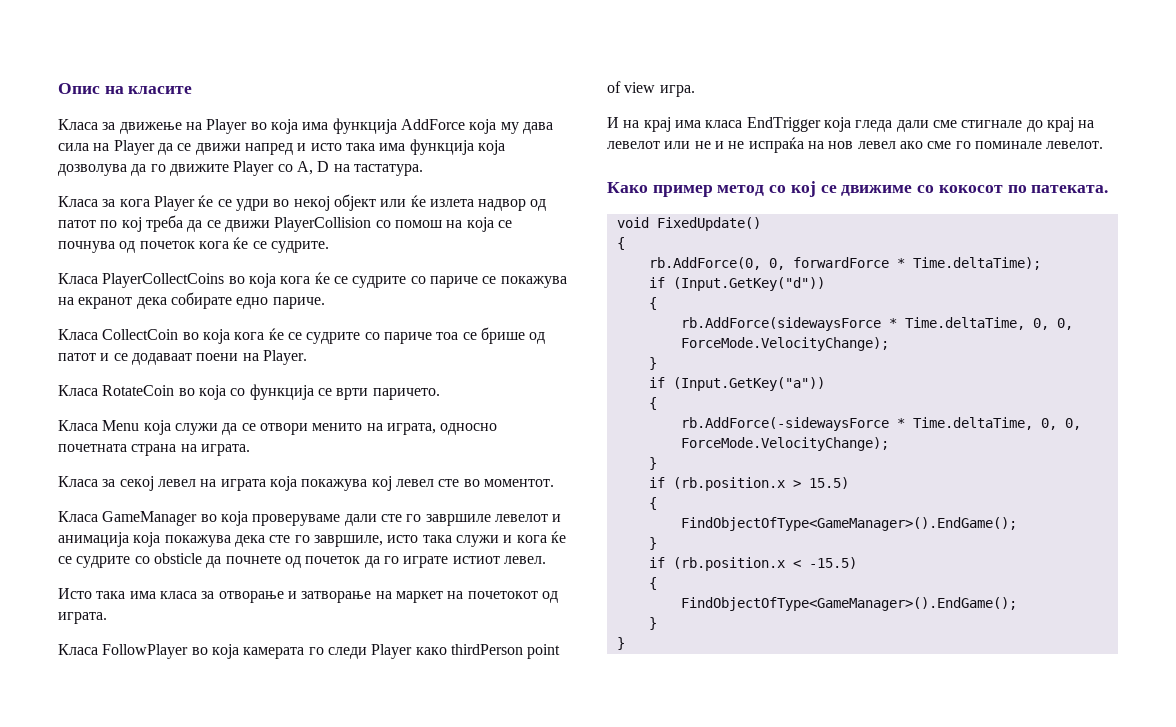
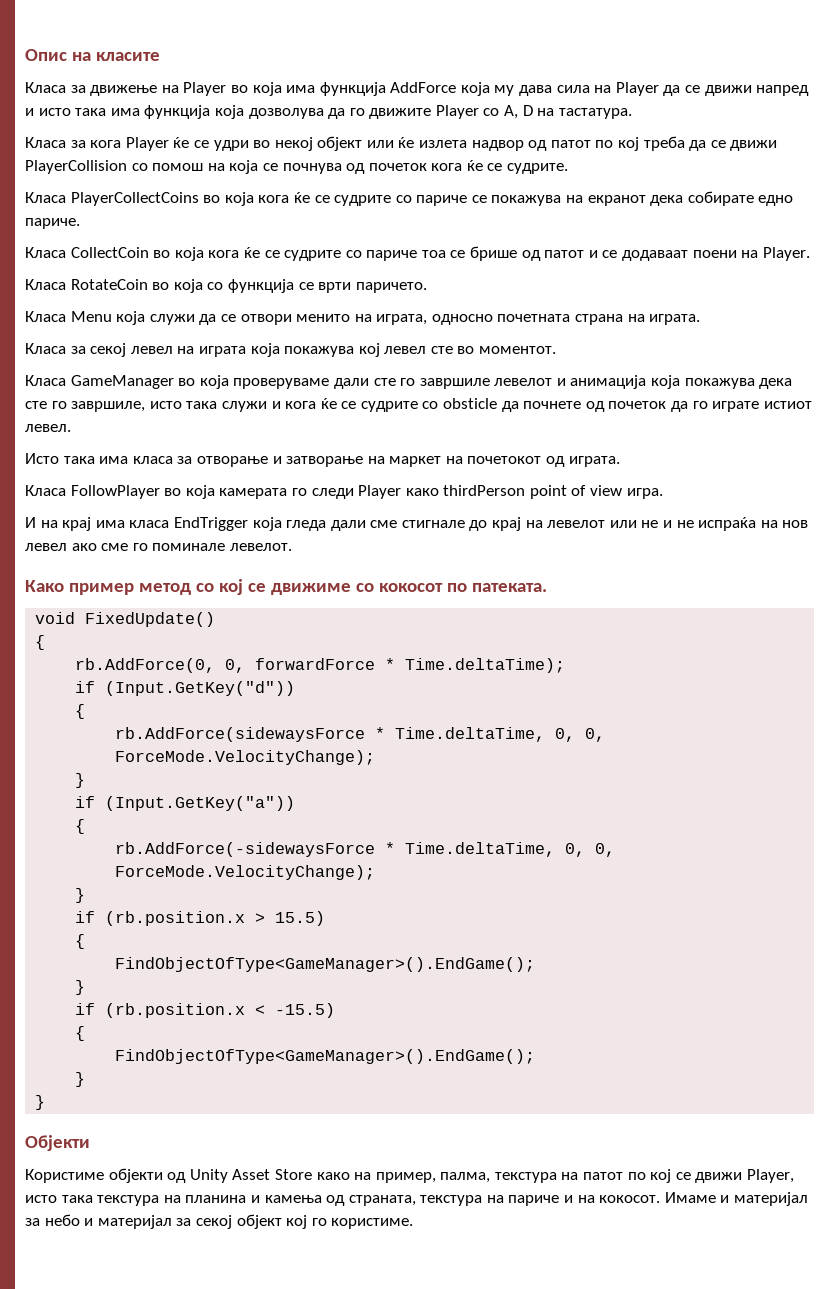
(625, 643) none -> [25,1135,90,1151] [25,1168,795,1183] [25,1192,809,1206] [25,1214,414,1229] // Објекти // Користиме објекти од Unity Asset Store како на пример, палма, текстура на патот по кој се движи Player, исто така текстура на планина и камења од страната, текстура на париче и на кокосот. Имаме и материјал за небо и материјал за секој објект кој го користиме.

